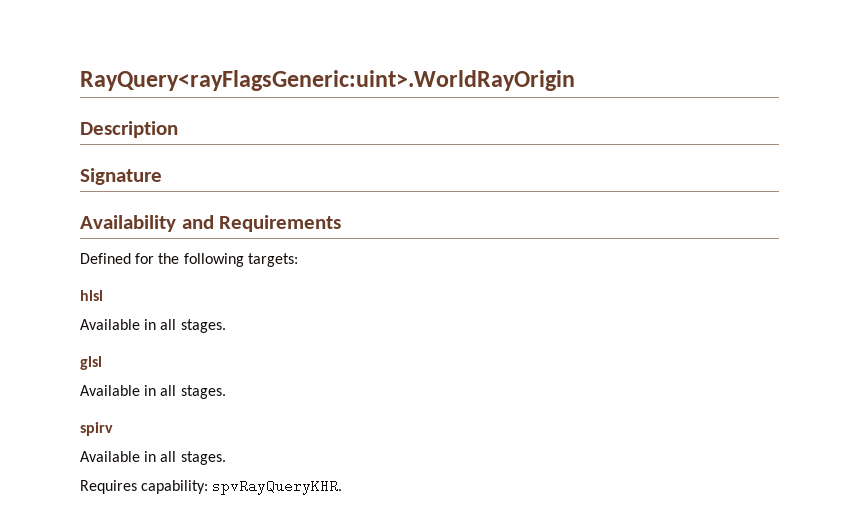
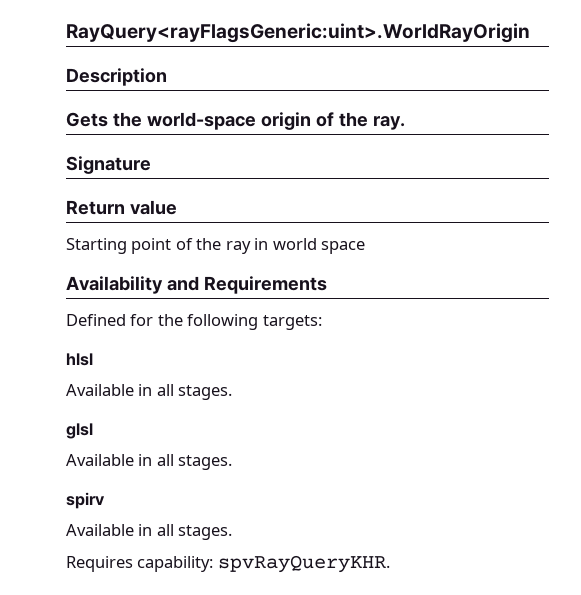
[80,168,162,185] Signature -> [66,112,405,130] [66,156,151,174] [66,200,177,215] [66,238,366,254] Gets the world-space origin of the ray. // Signature // Return value // Starting point of the ray in world space

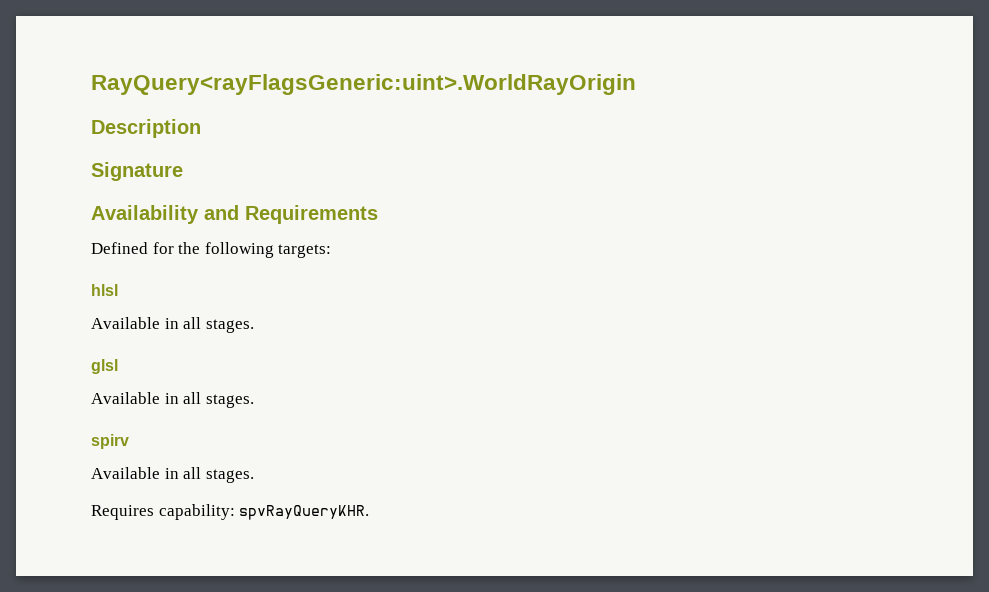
[66,112,405,130] [66,156,151,174] [66,200,177,215] [66,238,366,254] Gets the world-space origin of the ray. // Signature // Return value // Starting point of the ray in world space -> [91,162,183,181] Signature

